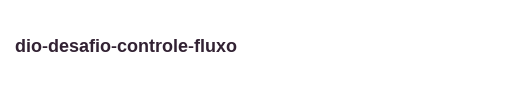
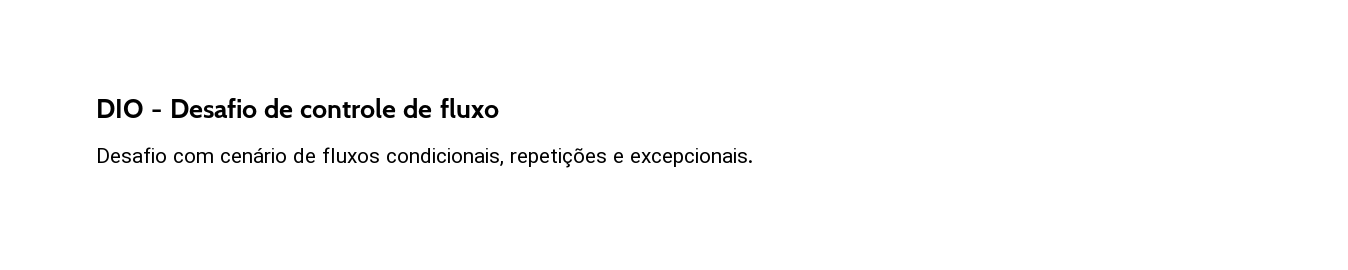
[15,39,237,52] dio-desafio-controle-fluxo -> [96,98,499,118] [96,147,753,168] DIO - Desafio de controle de fluxo // Desafio com cenário de fluxos condicionais, repetições e excepcionais.

